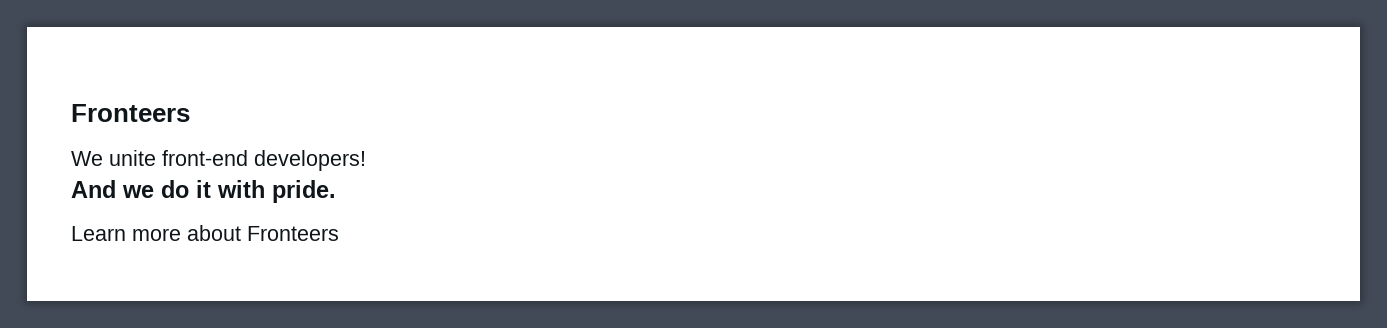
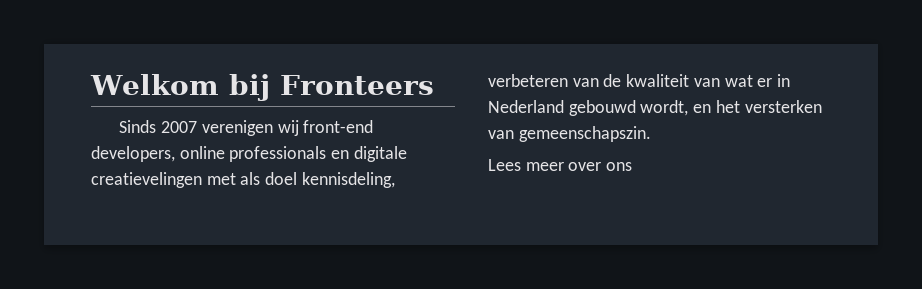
(71, 113) none -> [90,74,270,101] Welkom bij
[71,150,366,171] [71,180,336,203] [71,225,339,241] We unite front-end developers! // And we do it with pride. // Learn more about Fronteers -> [119,120,374,136] [91,146,407,162] [91,172,395,188] [488,74,791,87] [488,100,822,116] [488,126,651,142] [488,159,633,171] Sinds 2007 verenigen wij front-end developers, online professionals en digitale creatievelingen met als doel kennisdeling, verbeteren van de kwaliteit van wat er in Nederland gebouwd wordt, en het versterken van gemeenschapszin. // Lees meer over ons

